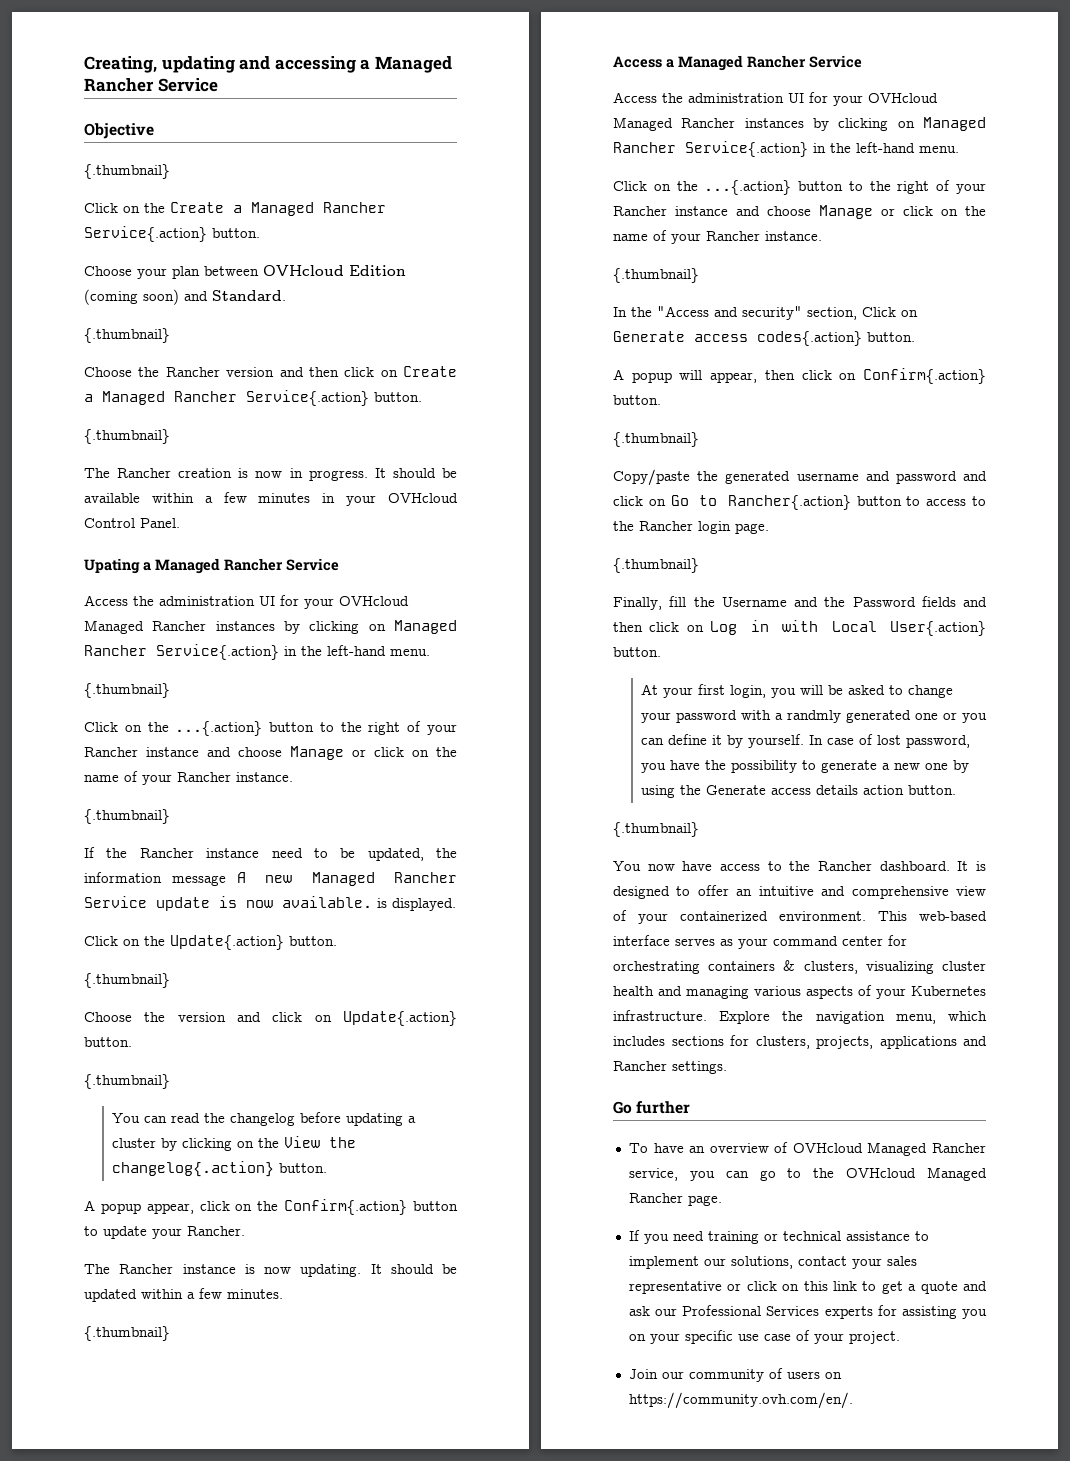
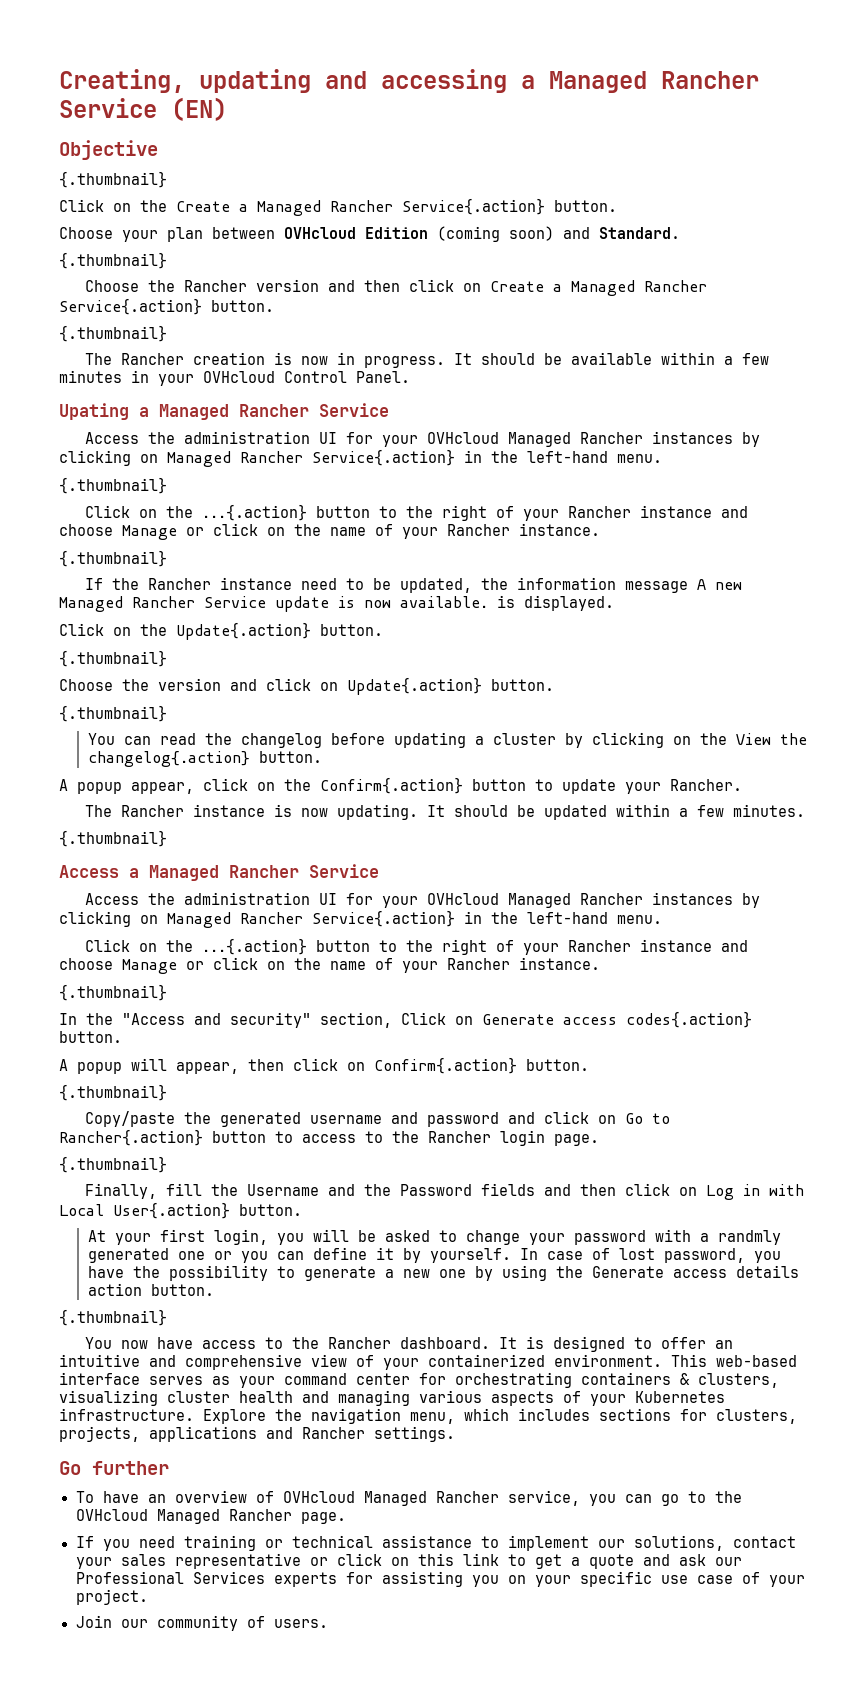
(218, 85) none -> [171,97,227,121] (EN)
[786,1371,842,1379] [628,1392,853,1409] users on https://community.ovh.com/en/. -> [273,1619,328,1628] users.

